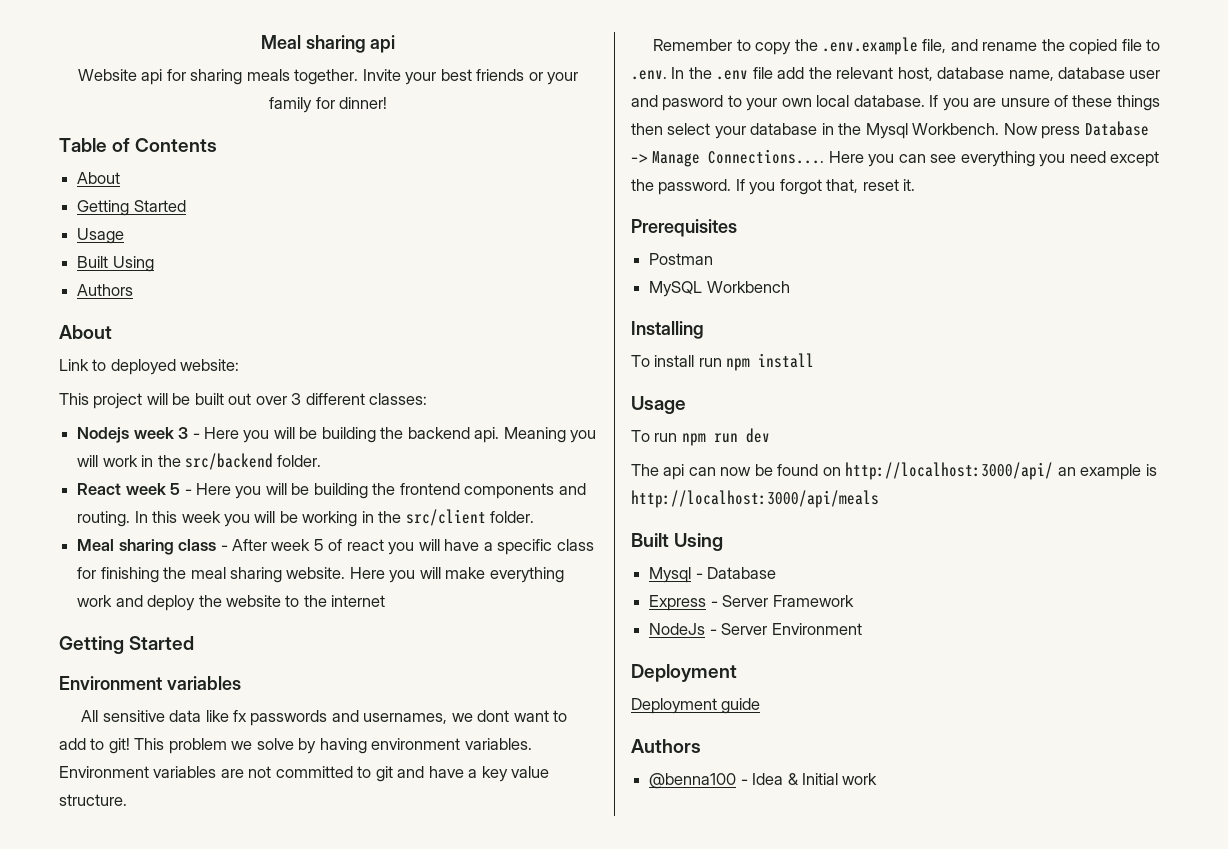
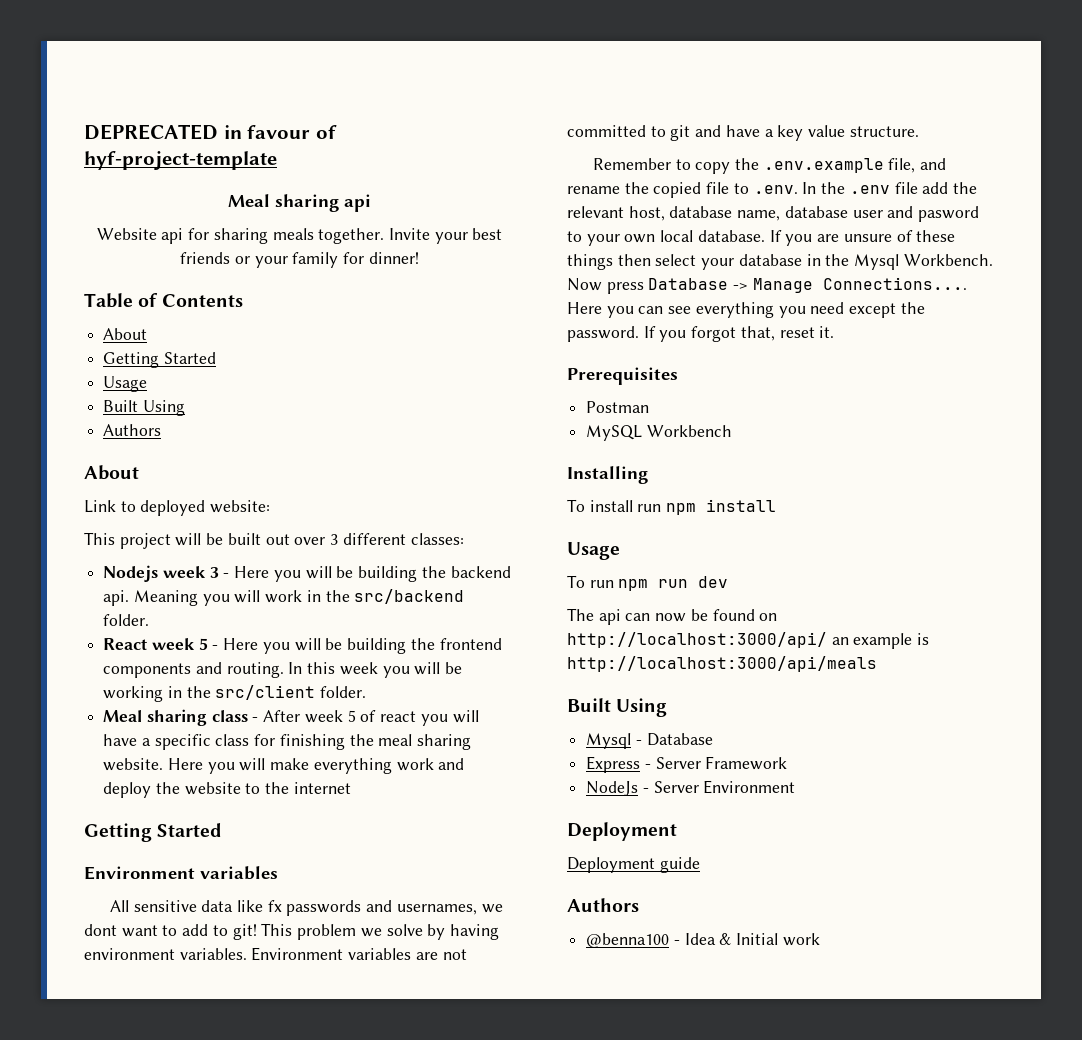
(260, 42) none -> [84,124,337,140] [84,151,277,170] DEPRECATED in favour of hyf-project-template //

